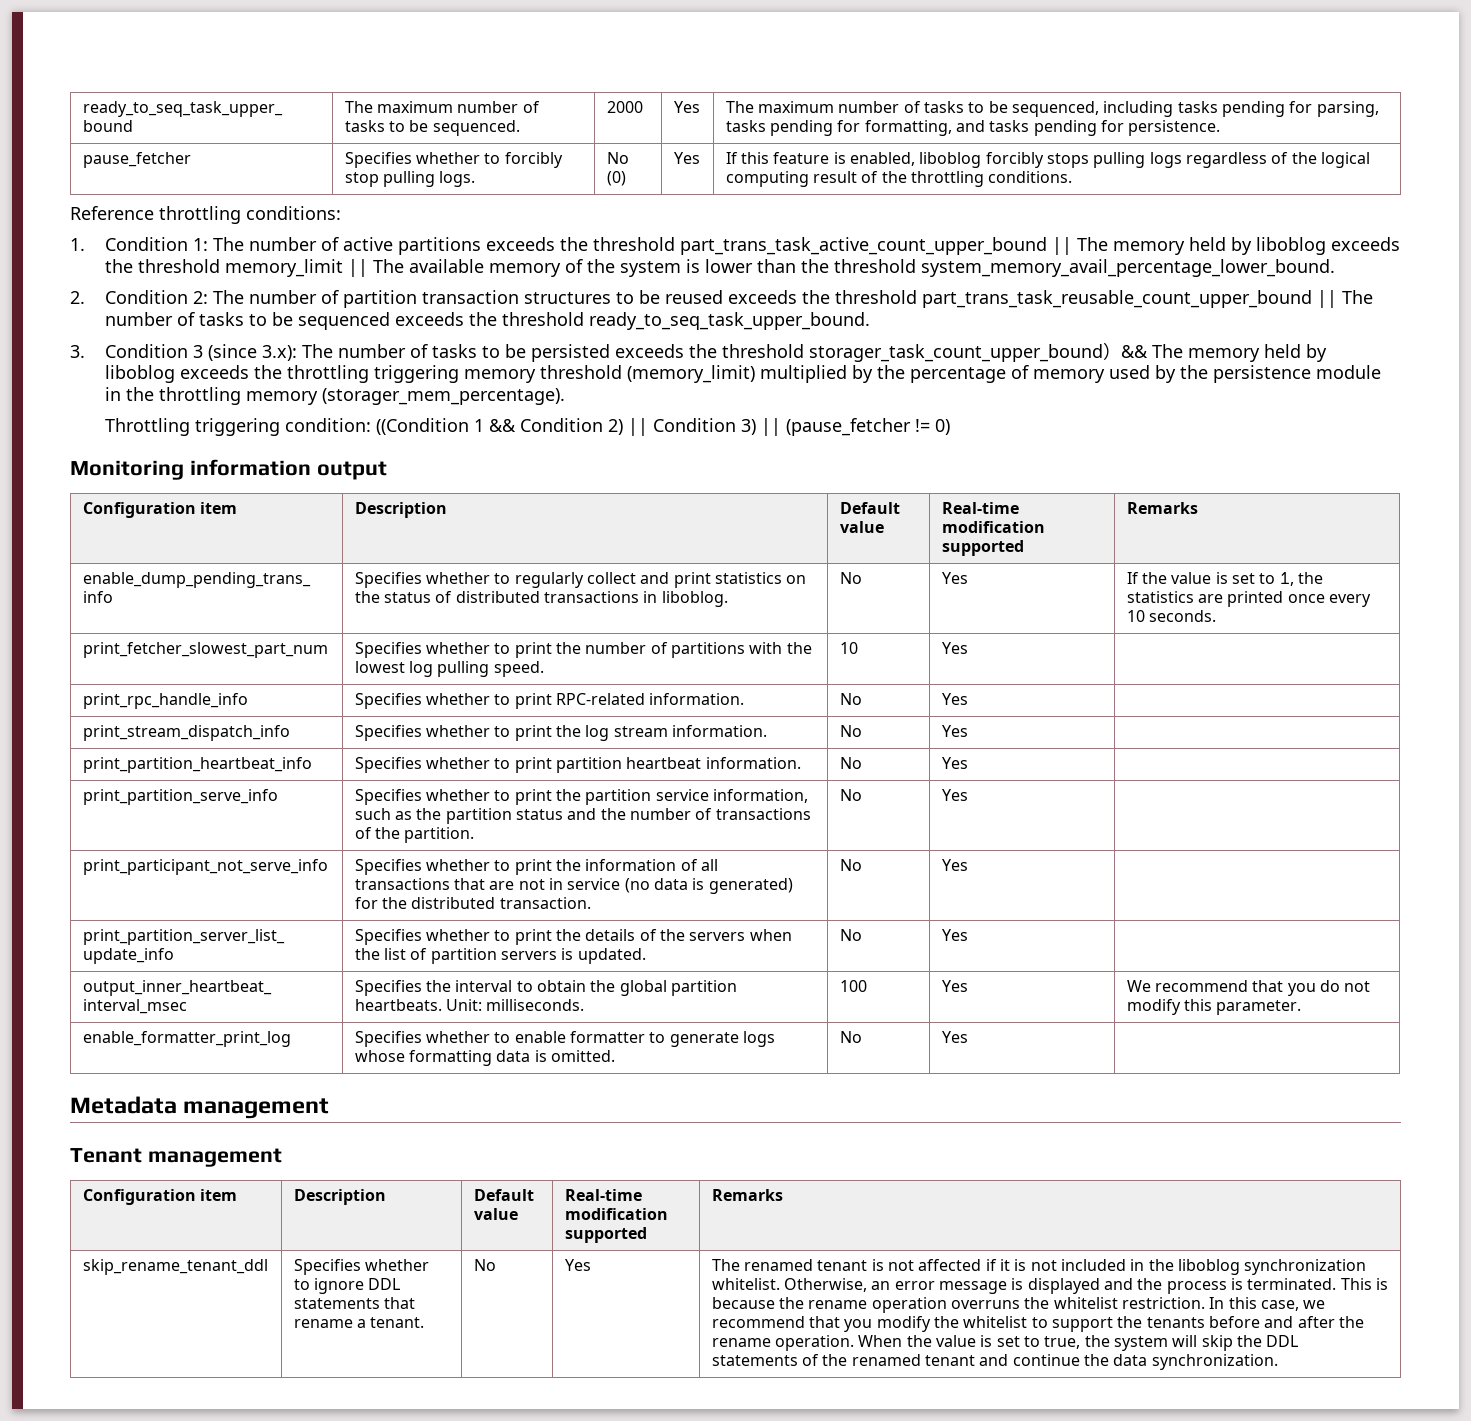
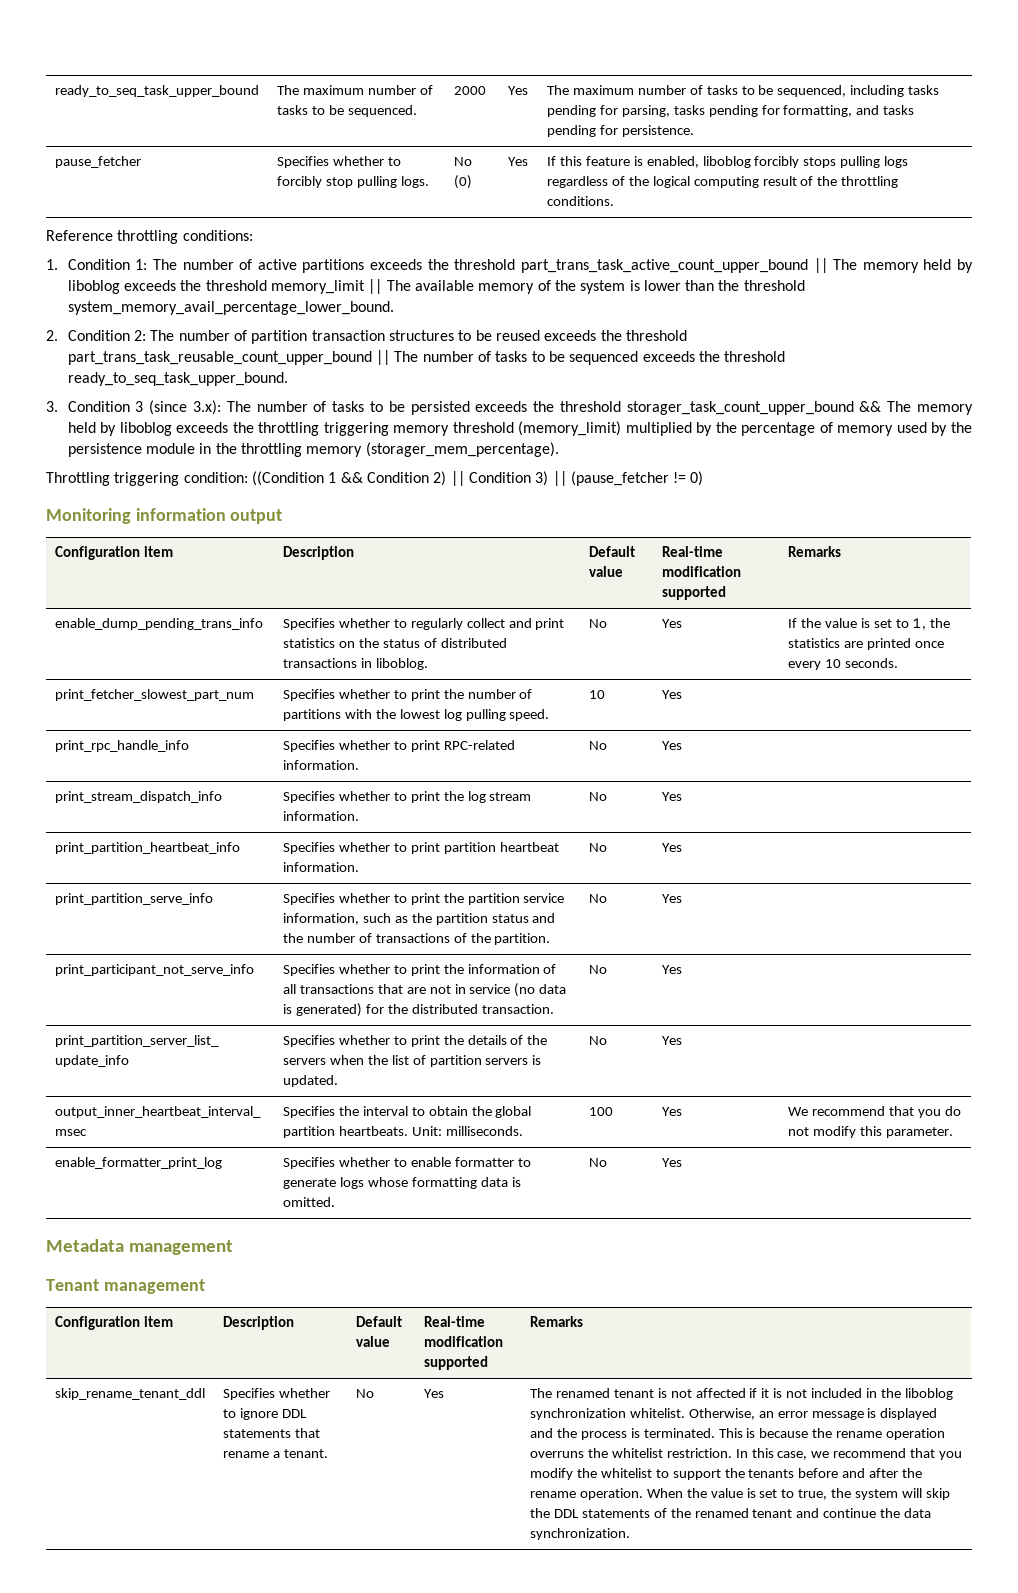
[1103,342,1122,360] ） -> (854, 408) none

